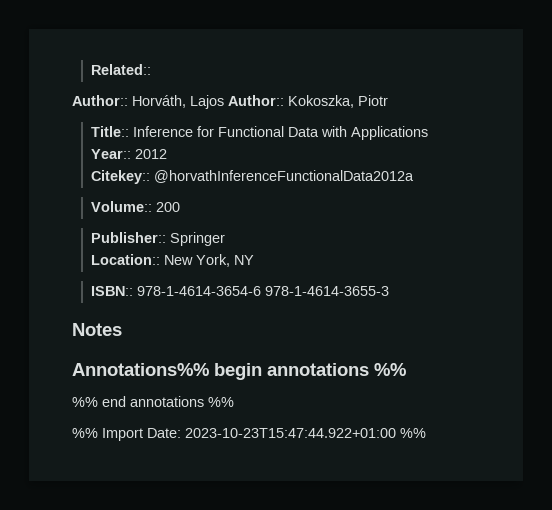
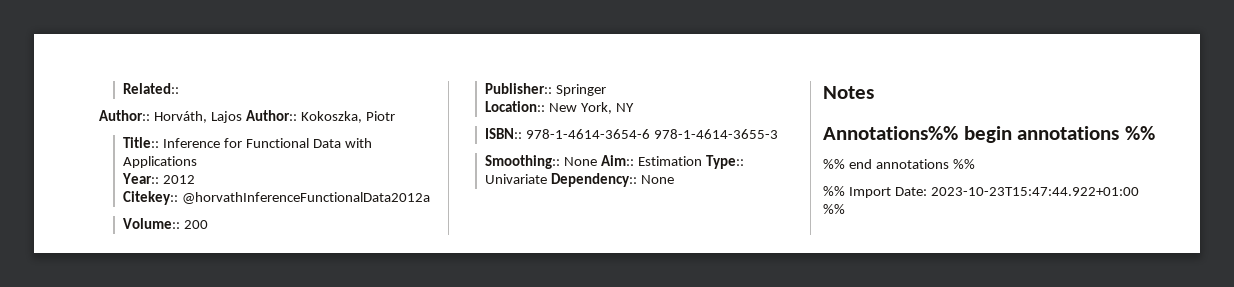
(389, 291) none -> [485,155,744,169] [485,173,675,187] // Smoothing:: None Aim:: Estimation Type:: Univariate Dependency:: None

